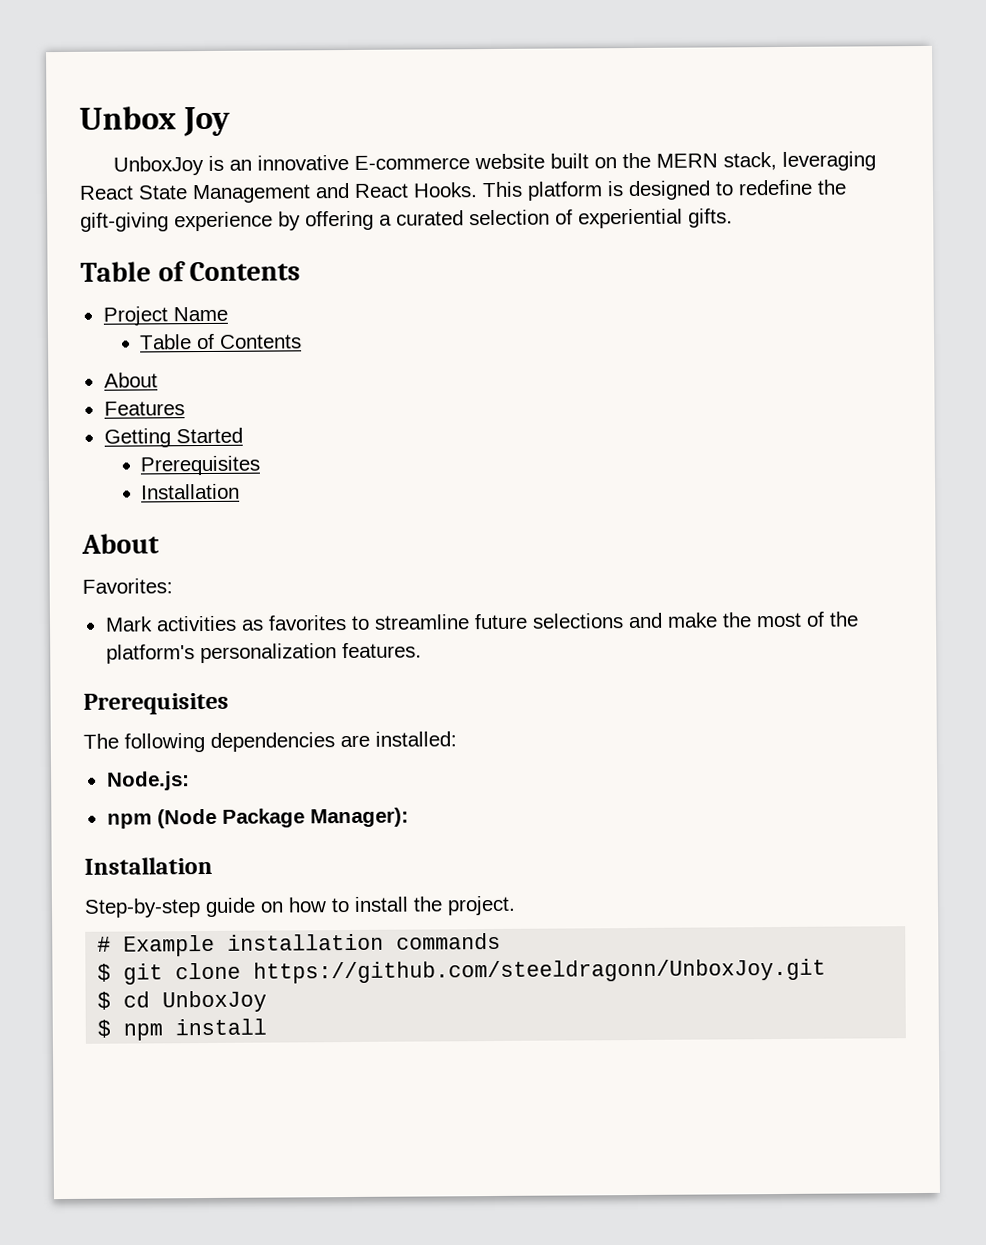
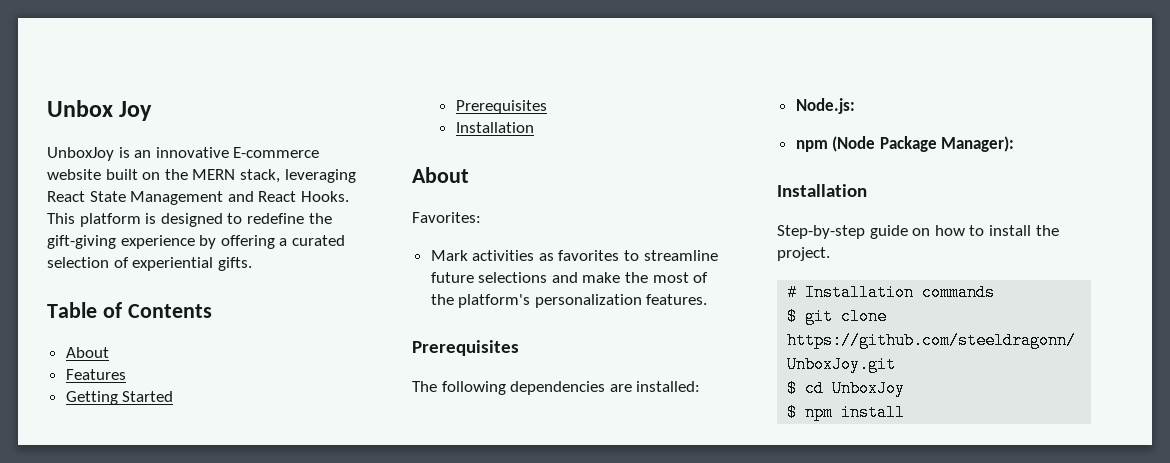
[102,306,228,326] [139,333,303,350] // Project Name // Table of Contents -> (212, 311) none
[123,933,385,957] Example installation -> [805,284,915,301] Installation

